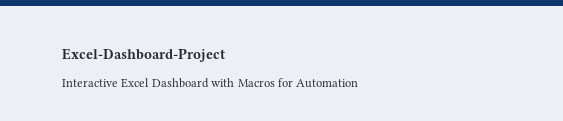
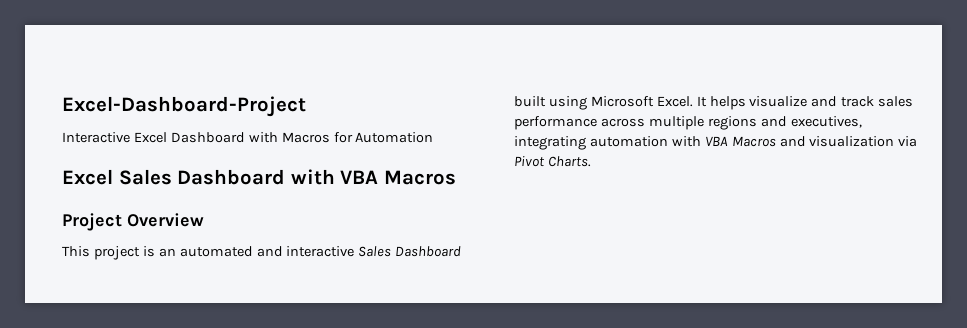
(359, 83) none -> [62,169,456,185] [62,213,204,231] [62,246,462,260] [514,96,914,110] [514,116,862,130] [514,136,918,150] [514,156,591,167] // Excel Sales Dashboard with VBA Macros // Project Overview // This project is an automated and interactive Sales Dashboard built using Microsoft Excel. It helps visualize and track sales performance across multiple regions and executives, integrating automation with VBA Macros and visualization via Pivot Charts.

